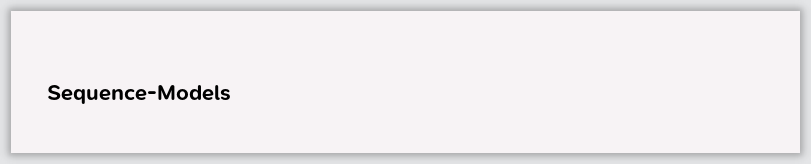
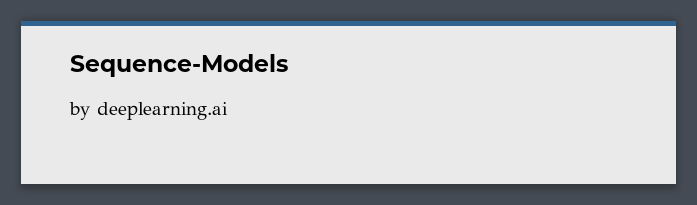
(231, 94) none -> [69,102,228,120] // by deeplearning.ai

